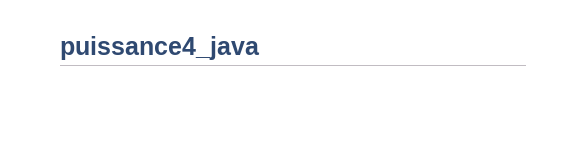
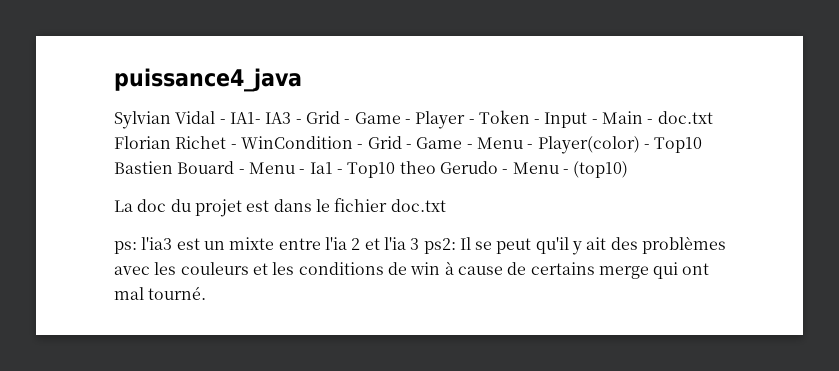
(260, 48) none -> [114,110,713,129] [114,136,703,154] [114,161,629,178] [114,198,446,217] [114,236,727,255] [114,261,710,279] [114,286,207,300] // Sylvian Vidal - IA1- IA3 - Grid - Game - Player - Token - Input - Main - doc.txt Florian Richet - WinCondition - Grid - Game - Menu - Player(color) - Top10 Bastien Bouard - Menu - Ia1 - Top10 theo Gerudo - Menu - (top10) // La doc du projet est dans le fichier doc.txt // ps: l'ia3 est un mixte entre l'ia 2 et l'ia 3 ps2: Il se peut qu'il y ait des problèmes avec les couleurs et les conditions de win à cause de certains merge qui ont mal tourné.

